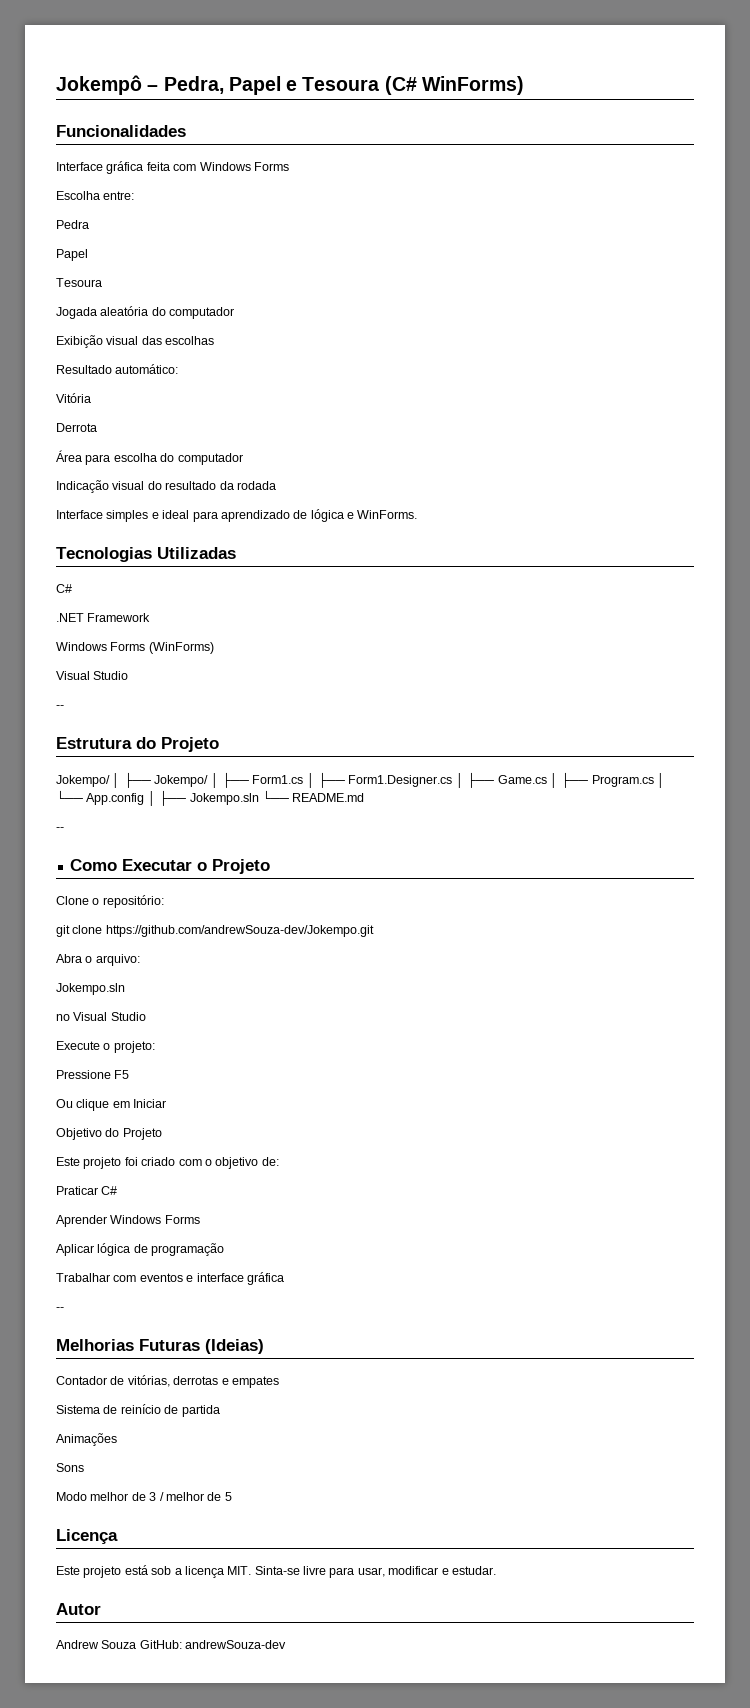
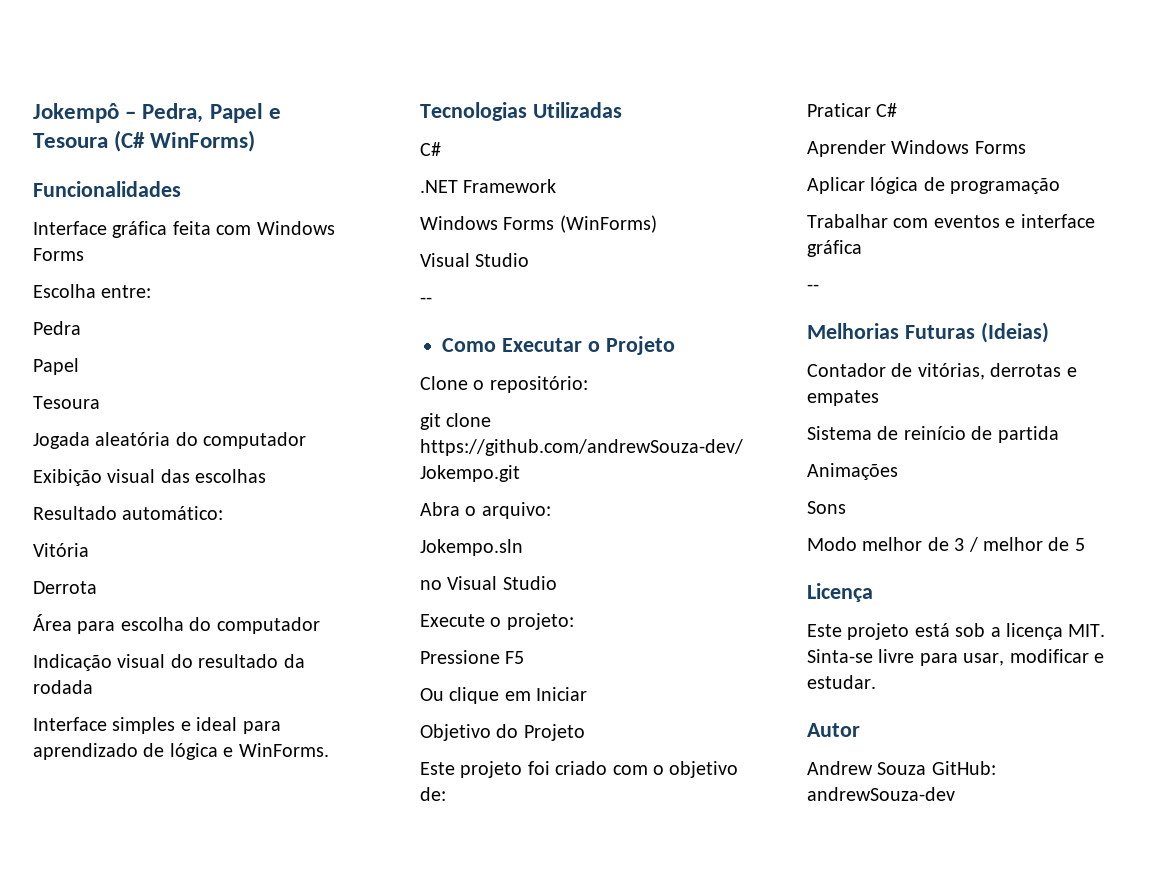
[56,737,219,752] [56,772,665,788] [56,790,365,806] [56,827,64,831] // Estrutura do Projeto // Jokempo/ │ ├── Jokempo/ │ ├── Form1.cs │ ├── Form1.Designer.cs │ ├── Game.cs │ ├── Program.cs │ └── App.config │ ├── Jokempo.sln └── README.md // -- -> (432, 300) none

